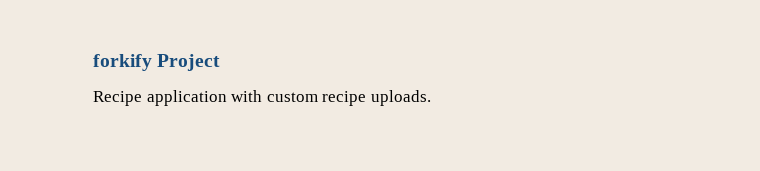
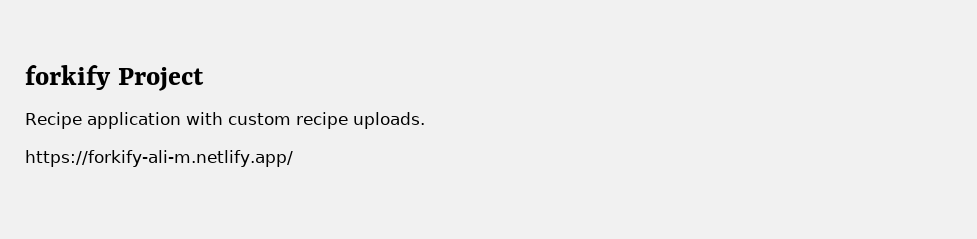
(431, 98) none -> [25,150,293,167] // https://forkify-ali-m.netlify.app/

